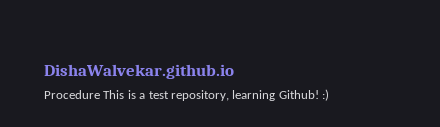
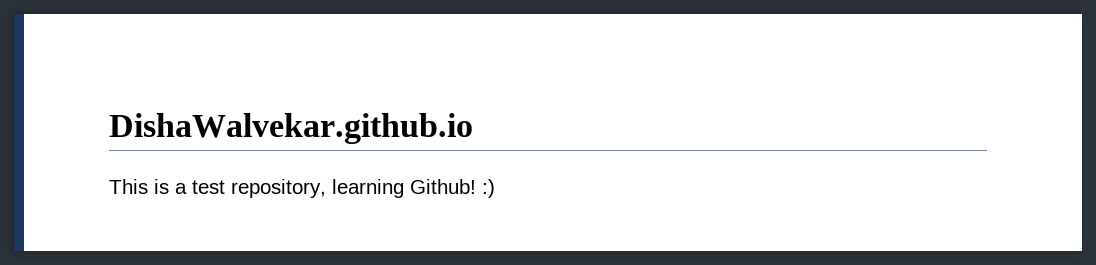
[44,90,100,99] Procedure -> (473, 128) none

